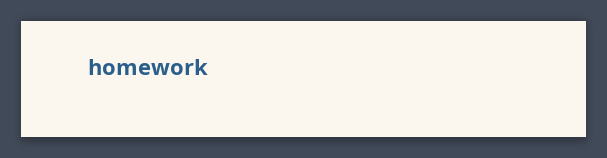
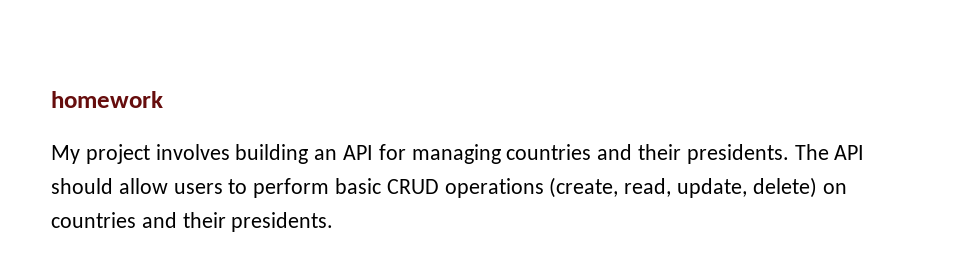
(208, 67) none -> [51,144,865,164] [51,177,847,198] [51,212,334,232] // My project involves building an API for managing countries and their presidents. The API should allow users to perform basic CRUD operations (create, read, update, delete) on countries and their presidents.

